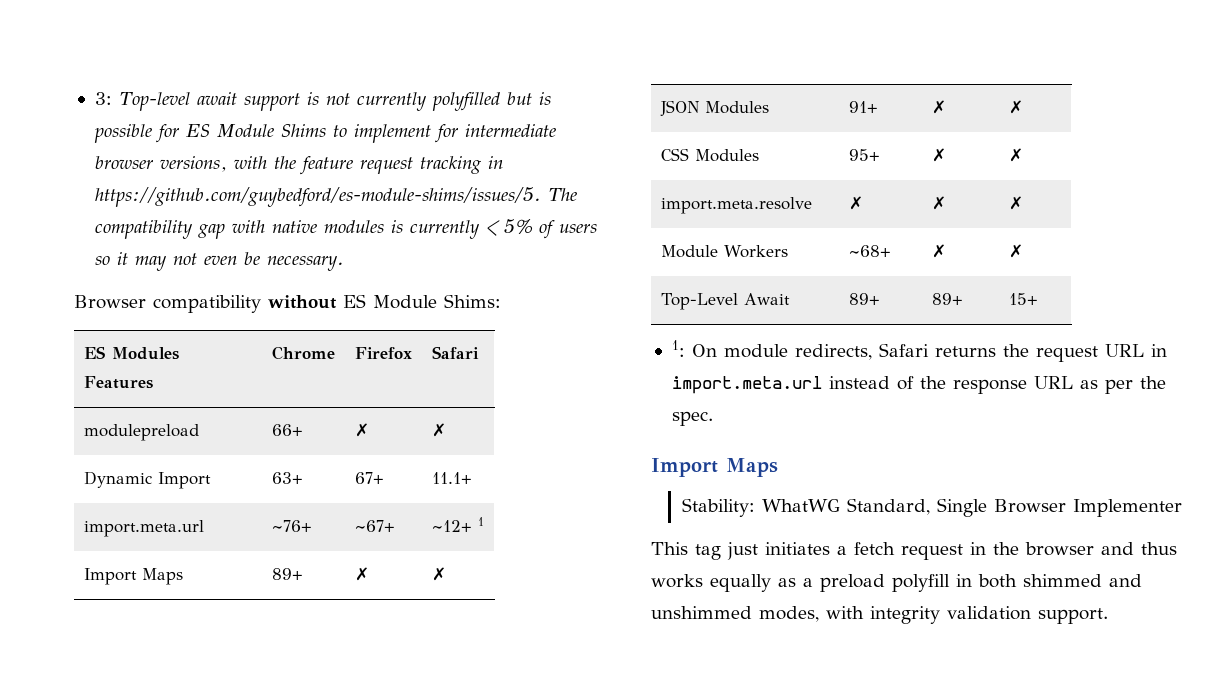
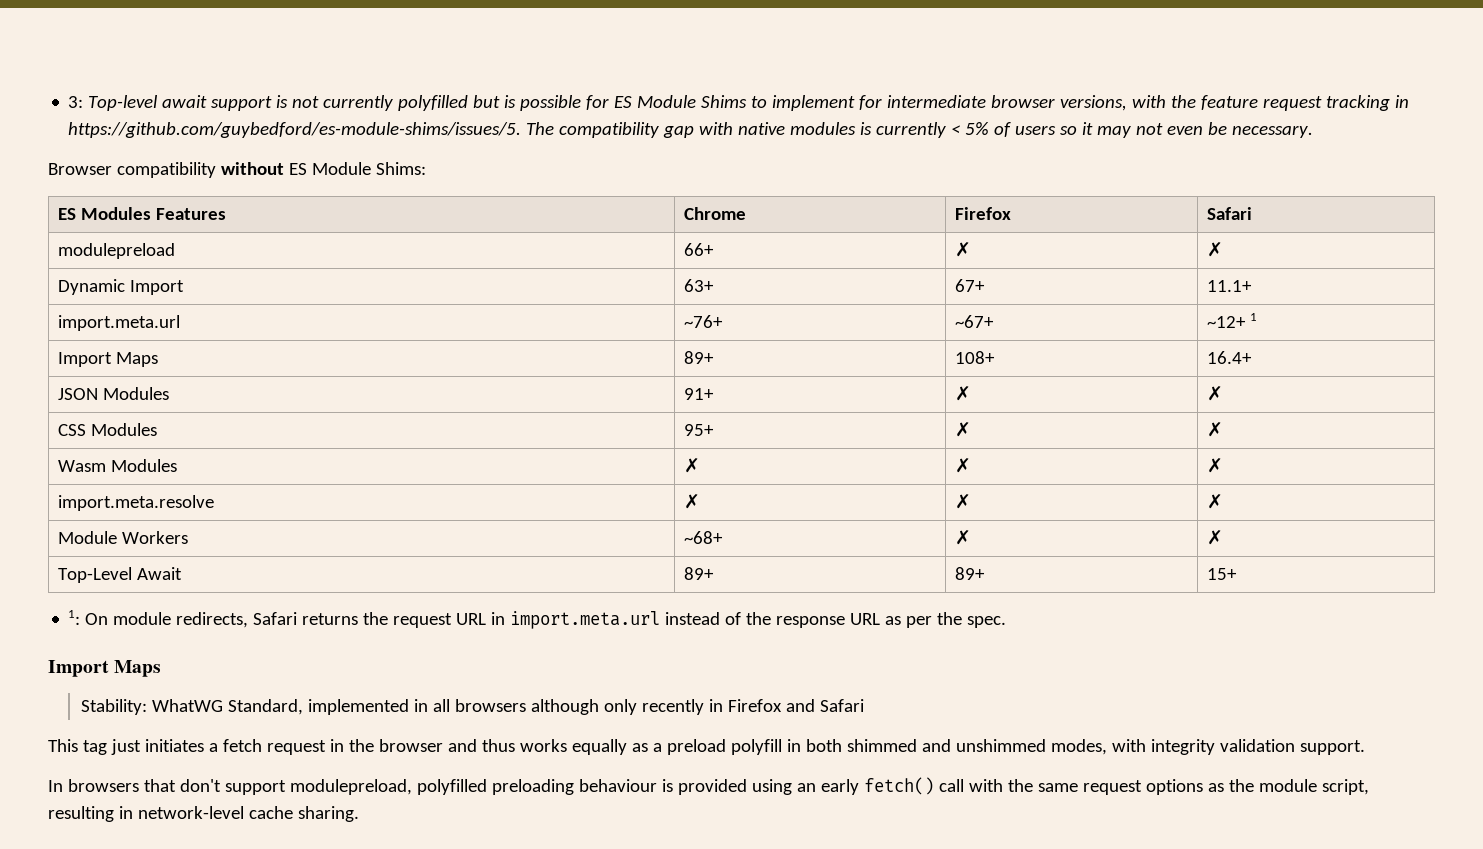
[354,567,369,581] [431,567,446,581] ✗ | ✗ -> [955,351,996,364] [1207,351,1253,364] 108+ | 16.4+
(1023, 155) none -> [58,459,178,472] [684,458,701,473] [955,458,972,473] [1207,458,1224,473] // Wasm Modules | ✗ | ✗ | ✗
[936,498,1182,517] Single Browser Implementer -> [307,699,864,715] implemented in all browsers although only recently in Firefox and Safari
(1108, 616) none -> [48,777,1369,795] [48,806,359,822] // In browsers that don't support modulepreload, polyfilled preloading behaviour is provided using an early fetch() call with the same request options as the module script, resulting in network-level cache sharing.

